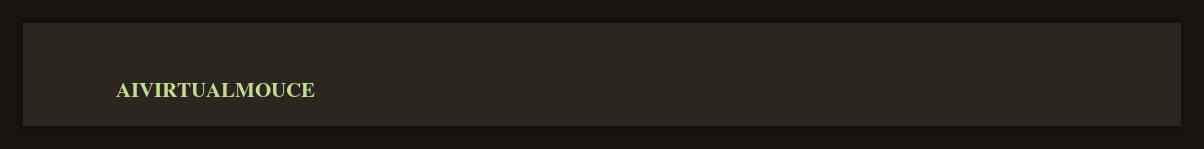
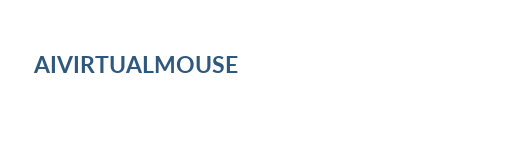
[116,83,315,97] AIVIRTUALMOUCE -> [33,56,238,73] AIVIRTUALMOUSE

